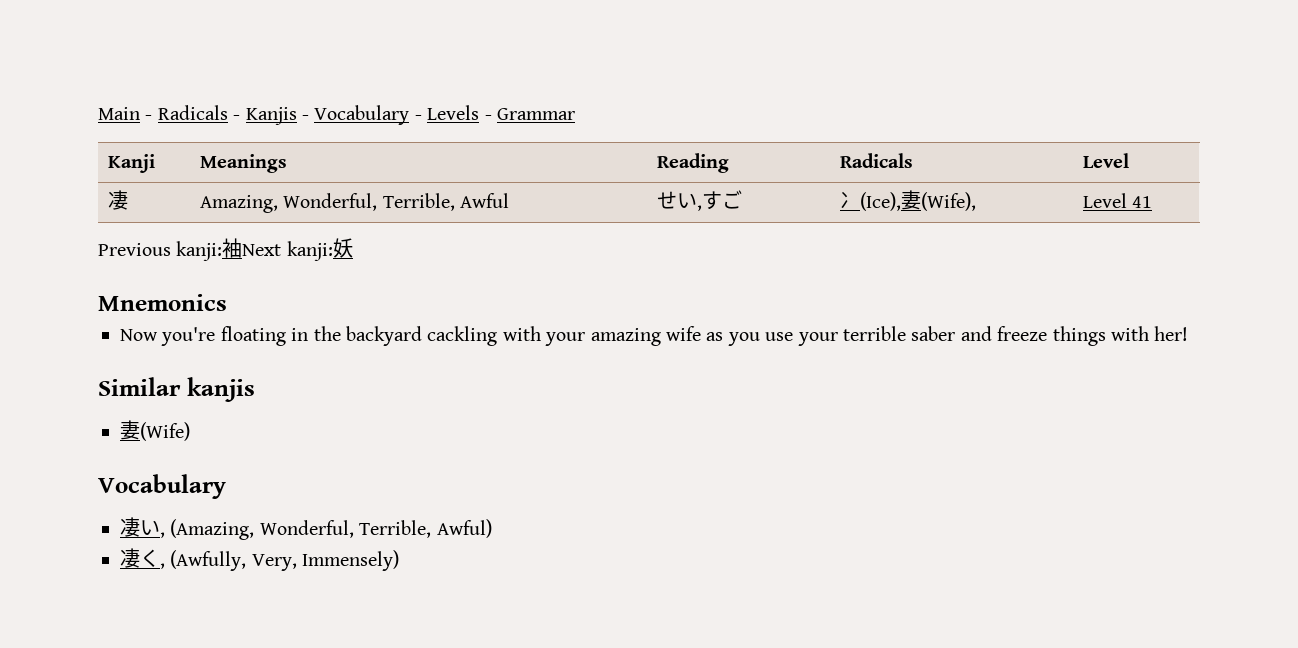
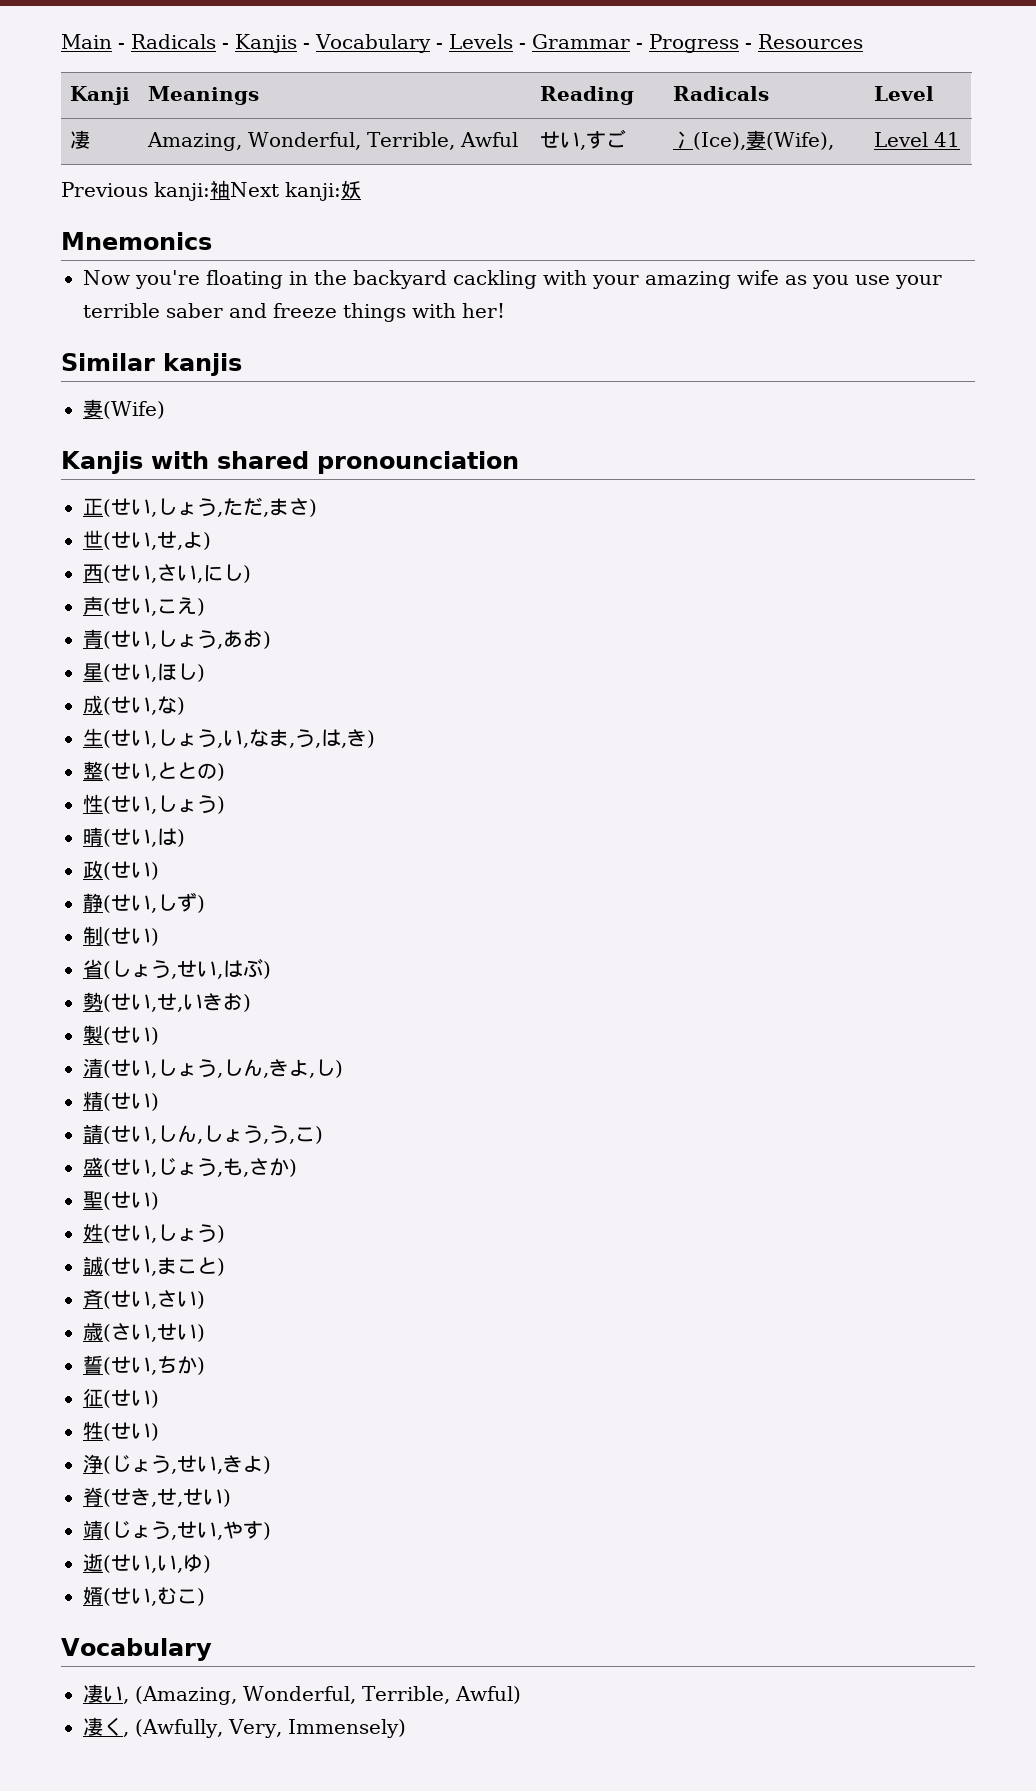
(575, 114) none -> [635,34,863,53] - Progress - Resources
(190, 431) none -> [61,451,519,474] [83,497,317,517] [83,530,211,550] [83,564,251,583] [83,596,205,616] [83,629,271,649] [83,663,205,682] [83,695,185,715] [83,728,375,748] [83,761,225,781] [83,794,225,814] [83,827,185,847] [83,860,159,880] [83,892,205,913] [83,926,159,946] [83,958,271,979] [83,992,251,1012] [83,1025,159,1045] [83,1058,343,1078] [83,1091,159,1111] [83,1124,323,1144] [83,1157,297,1177] [83,1191,159,1210] [83,1223,225,1243] [83,1256,225,1276] [83,1289,205,1309] [83,1322,205,1342] [83,1355,205,1375] [83,1388,159,1408] [83,1421,159,1441] [83,1454,271,1474] [83,1487,231,1507] [83,1520,271,1540] [83,1553,211,1573] [83,1586,205,1606] // Kanjis with shared pronounciation // 正(せい,しょう,ただ,まさ) // 世(せい,せ,よ) // 西(せい,さい,にし) // 声(せい,こえ) // 青(せい,しょう,あお) // 星(せい,ほし) // 成(せい,な) // 生(せい,しょう,い,なま,う,は,き) // 整(せい,ととの) // 性(せい,しょう) // 晴(せい,は) // 政(せい) // 静(せい,しず) // 制(せい) // 省(しょう,せい,はぶ) // 勢(せい,せ,いきお) // 製(せい) // 清(せい,しょう,しん,きよ,し) // 精(せい) // 請(せい,しん,しょう,う,こ) // 盛(せい,じょう,も,さか) // 聖(せい) // 姓(せい,しょう) // 誠(せい,まこと) // 斉(せい,さい) // 歳(さい,せい) // 誓(せい,ちか) // 征(せい) // 牲(せい) // 浄(じょう,せい,きよ) // 脊(せき,せ,せい) // 靖(じょう,せい,やす) // 逝(せい,い,ゆ) // 婿(せい,むこ)

